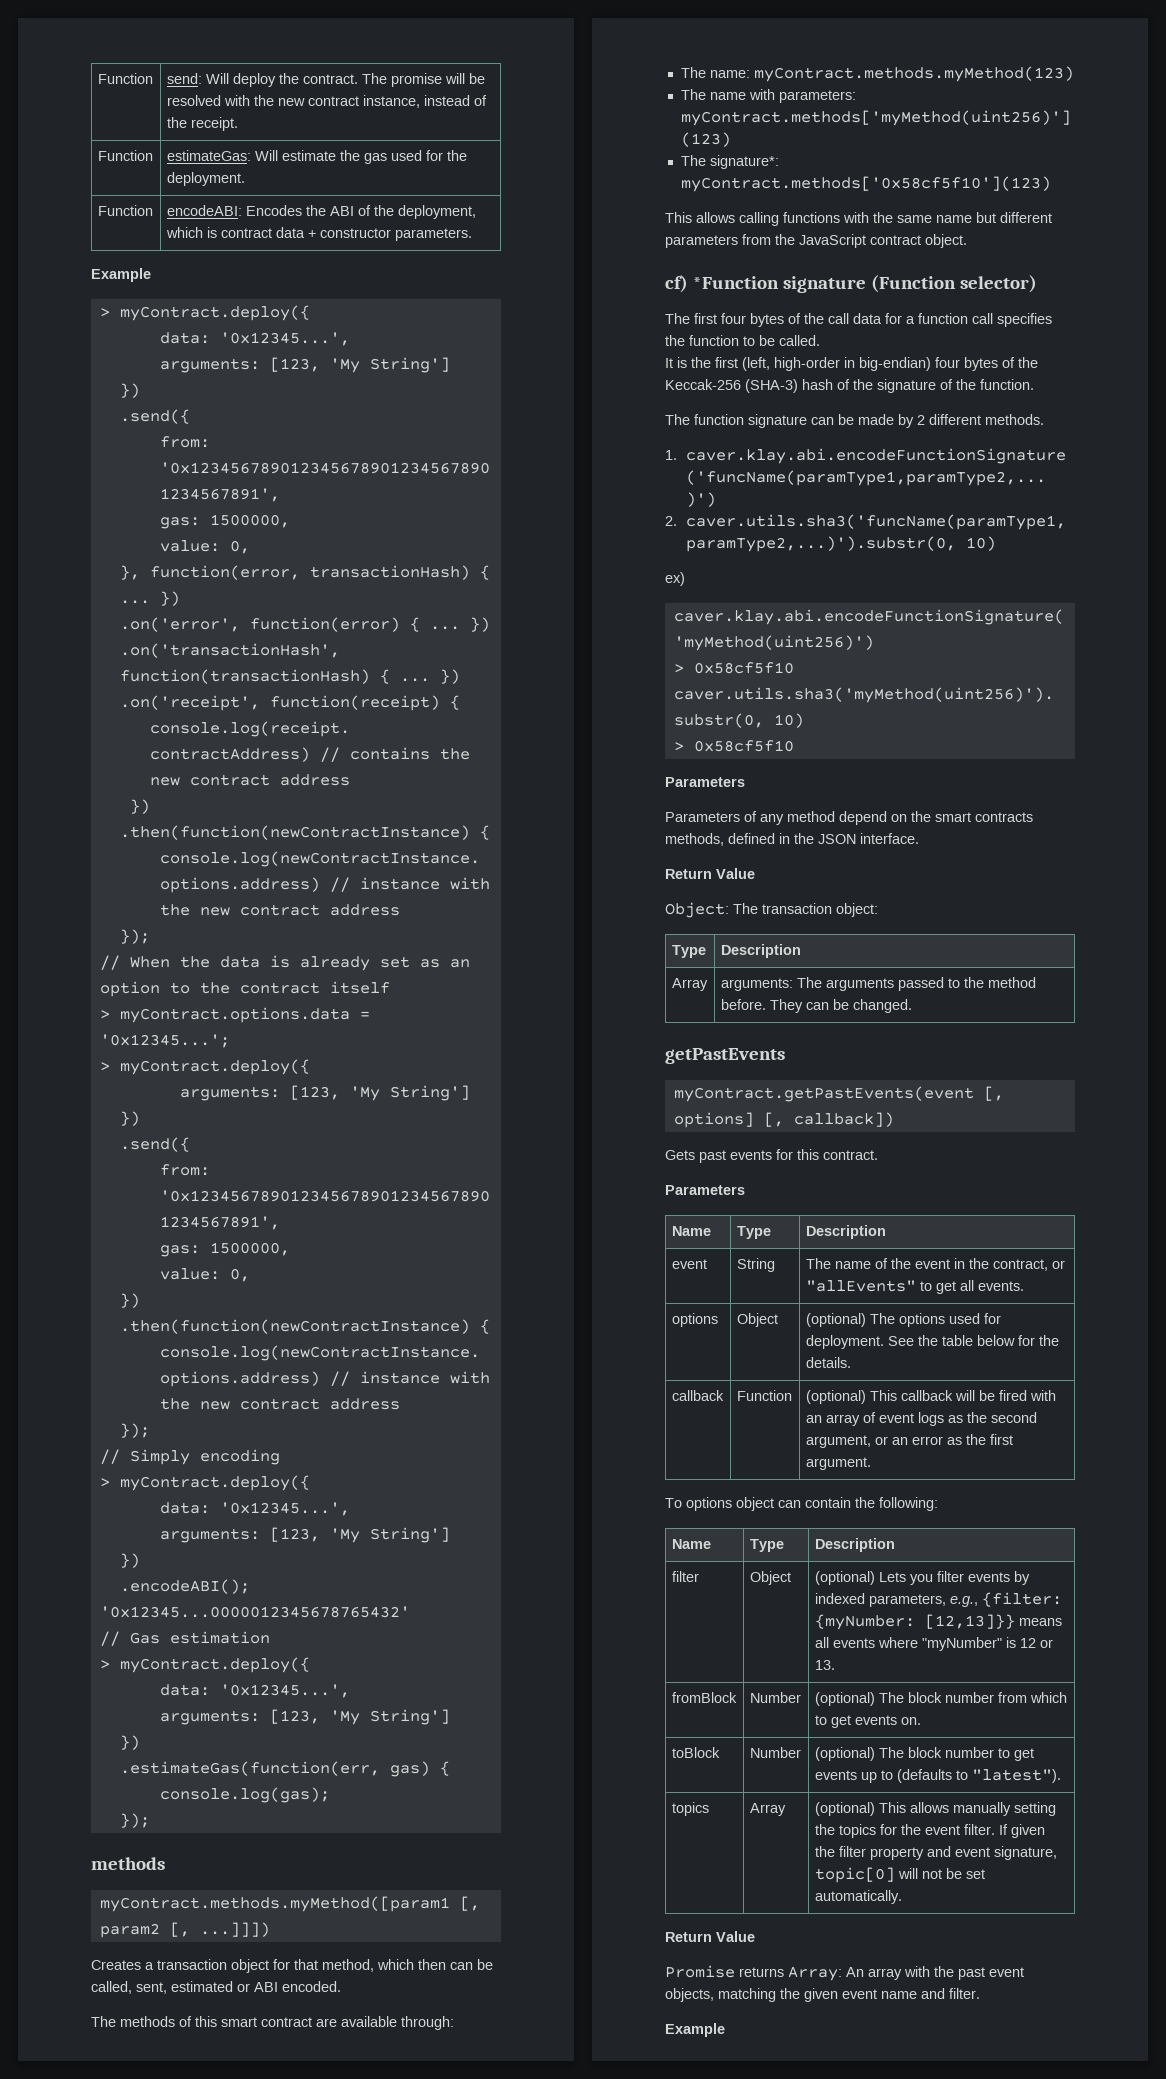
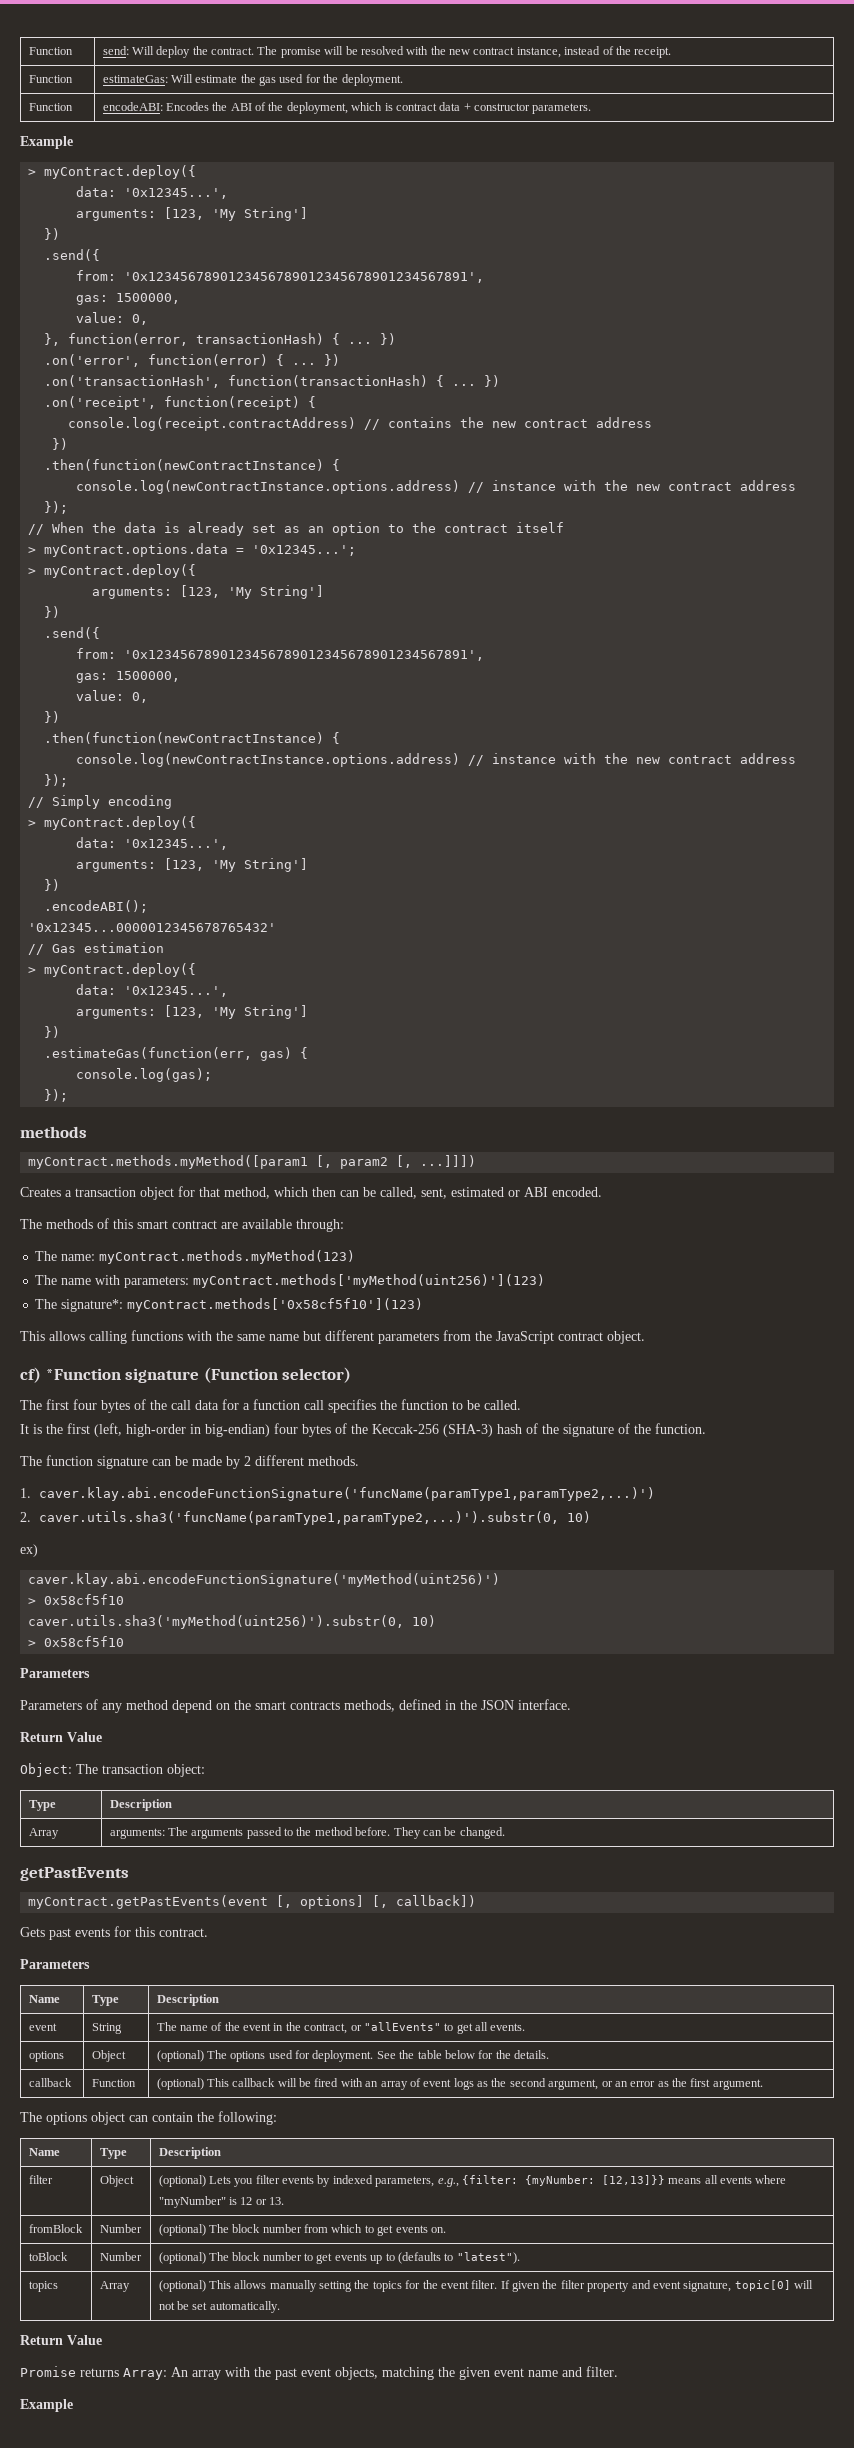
[665,1498,682,1508] To -> [20,2112,42,2122] The

